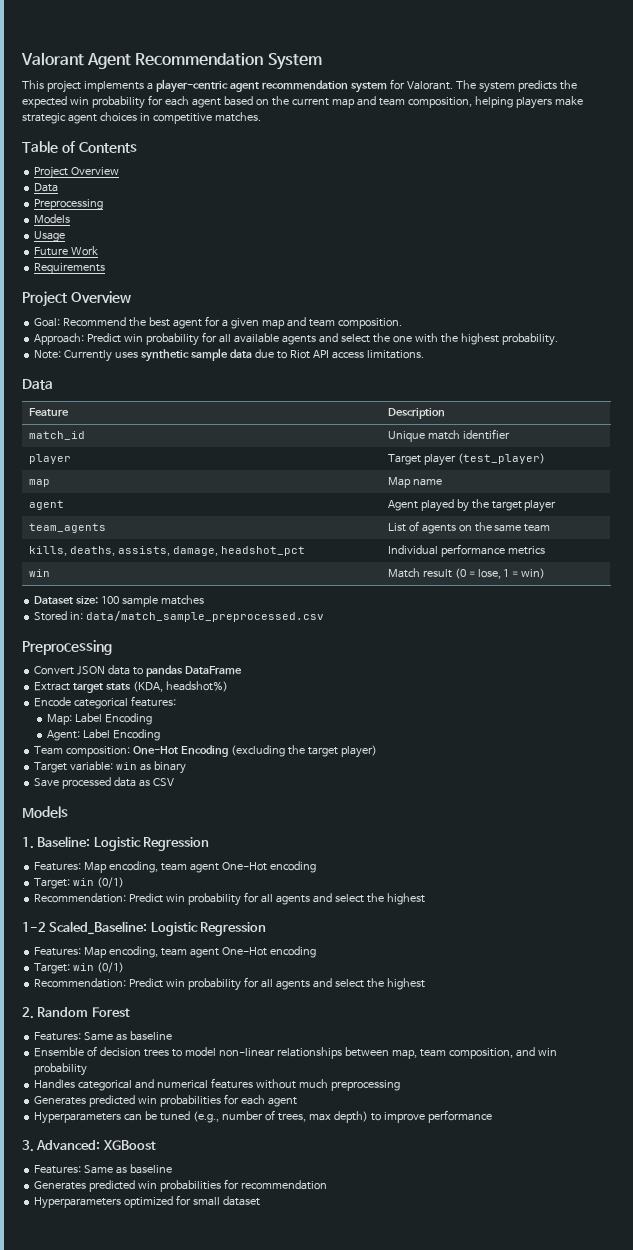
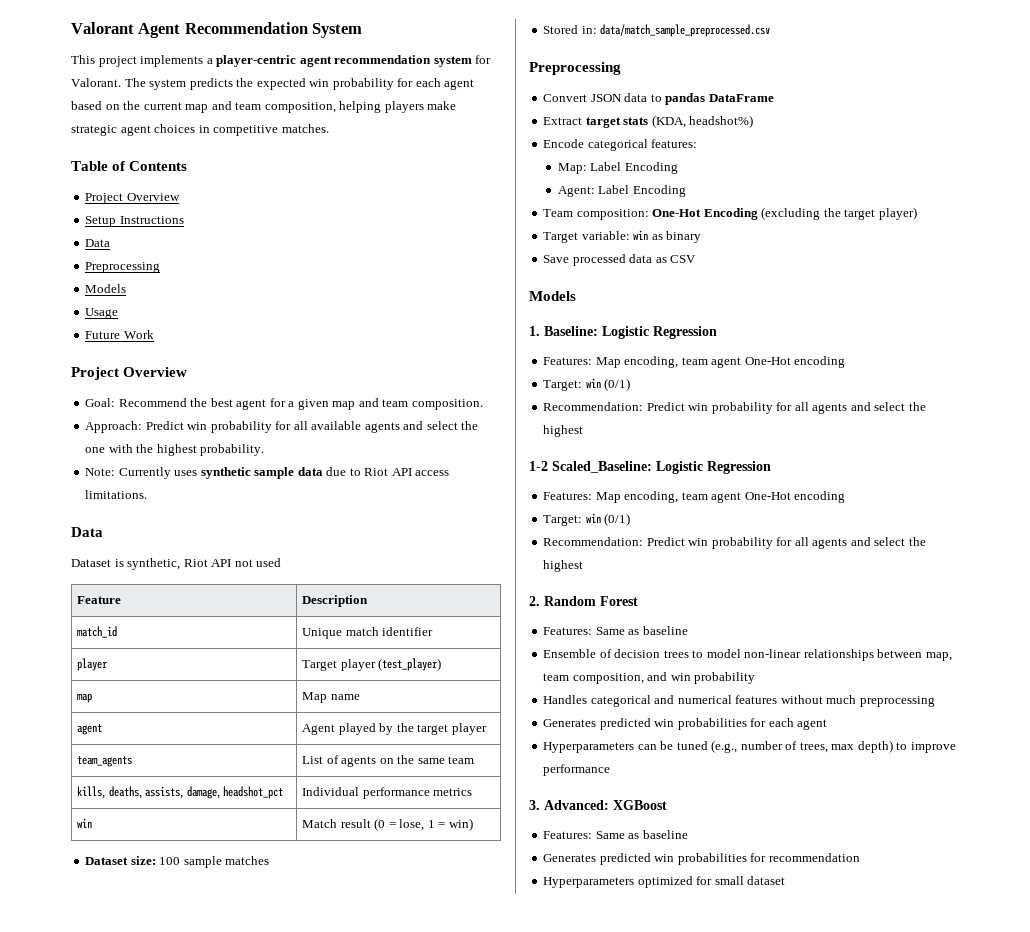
(120, 171) none -> [85,216,184,227] // Setup Instructions
[34,263,106,274] // Requirements -> (154, 334) none
(53, 384) none -> [71,558,282,570] // Dataset is synthetic, Riot API not used

